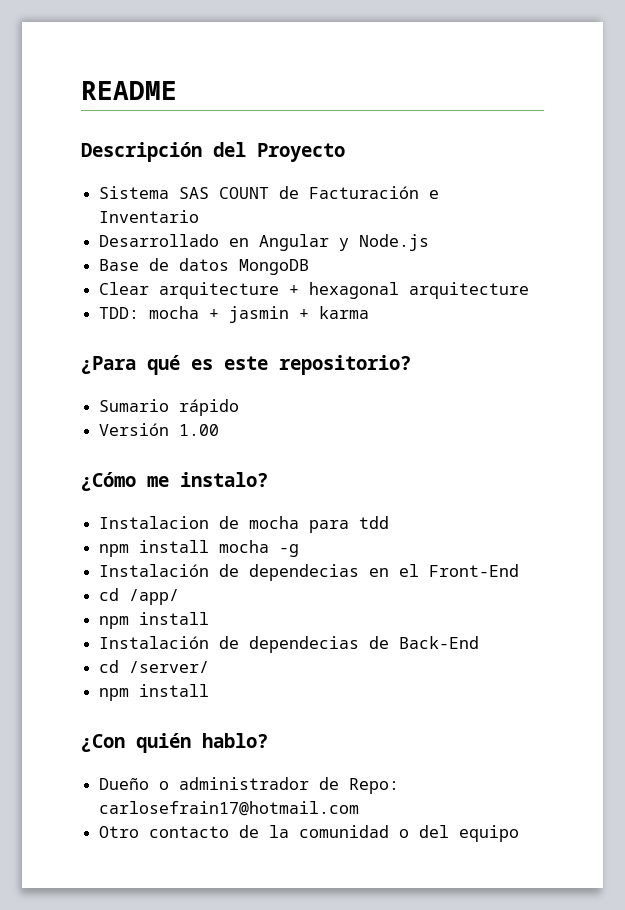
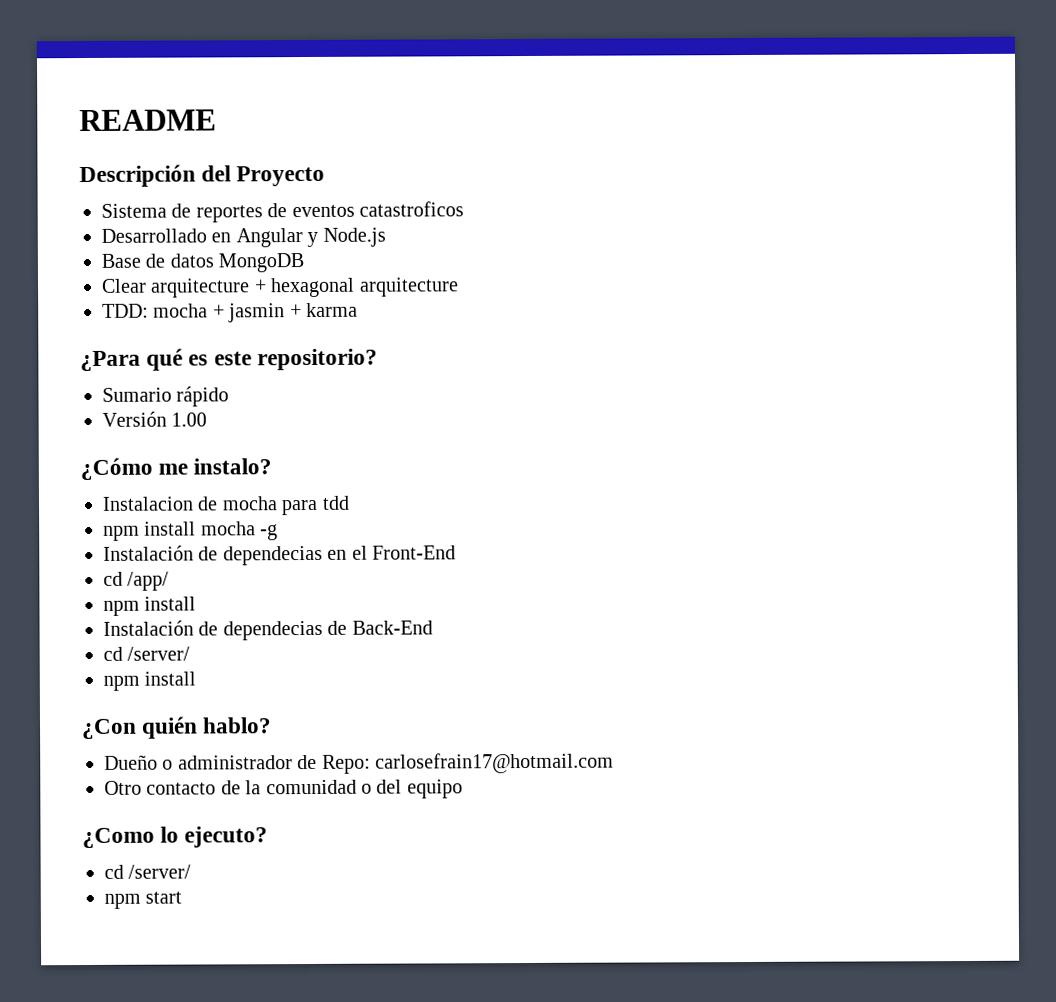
[179,186,440,199] [99,210,200,223] SAS COUNT de Facturación e Inventario -> [171,201,464,223] de reportes de eventos catastroficos
(520, 833) none -> [82,826,269,849] [104,864,192,879] [104,891,183,909] // ¿Como lo ejecuto? // cd /server/ // npm start

